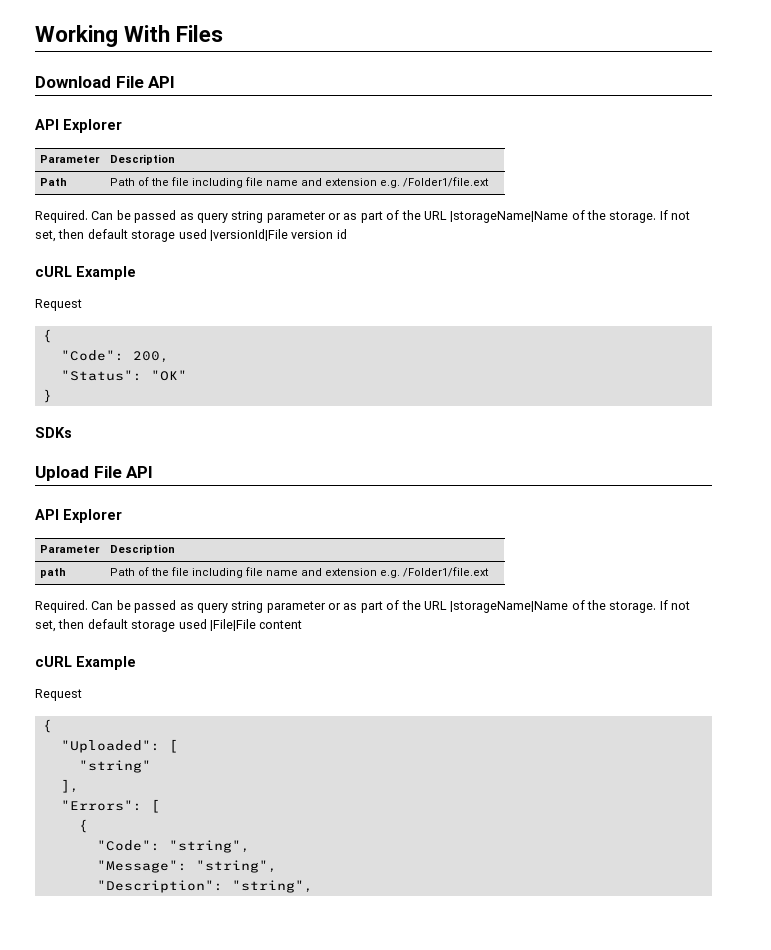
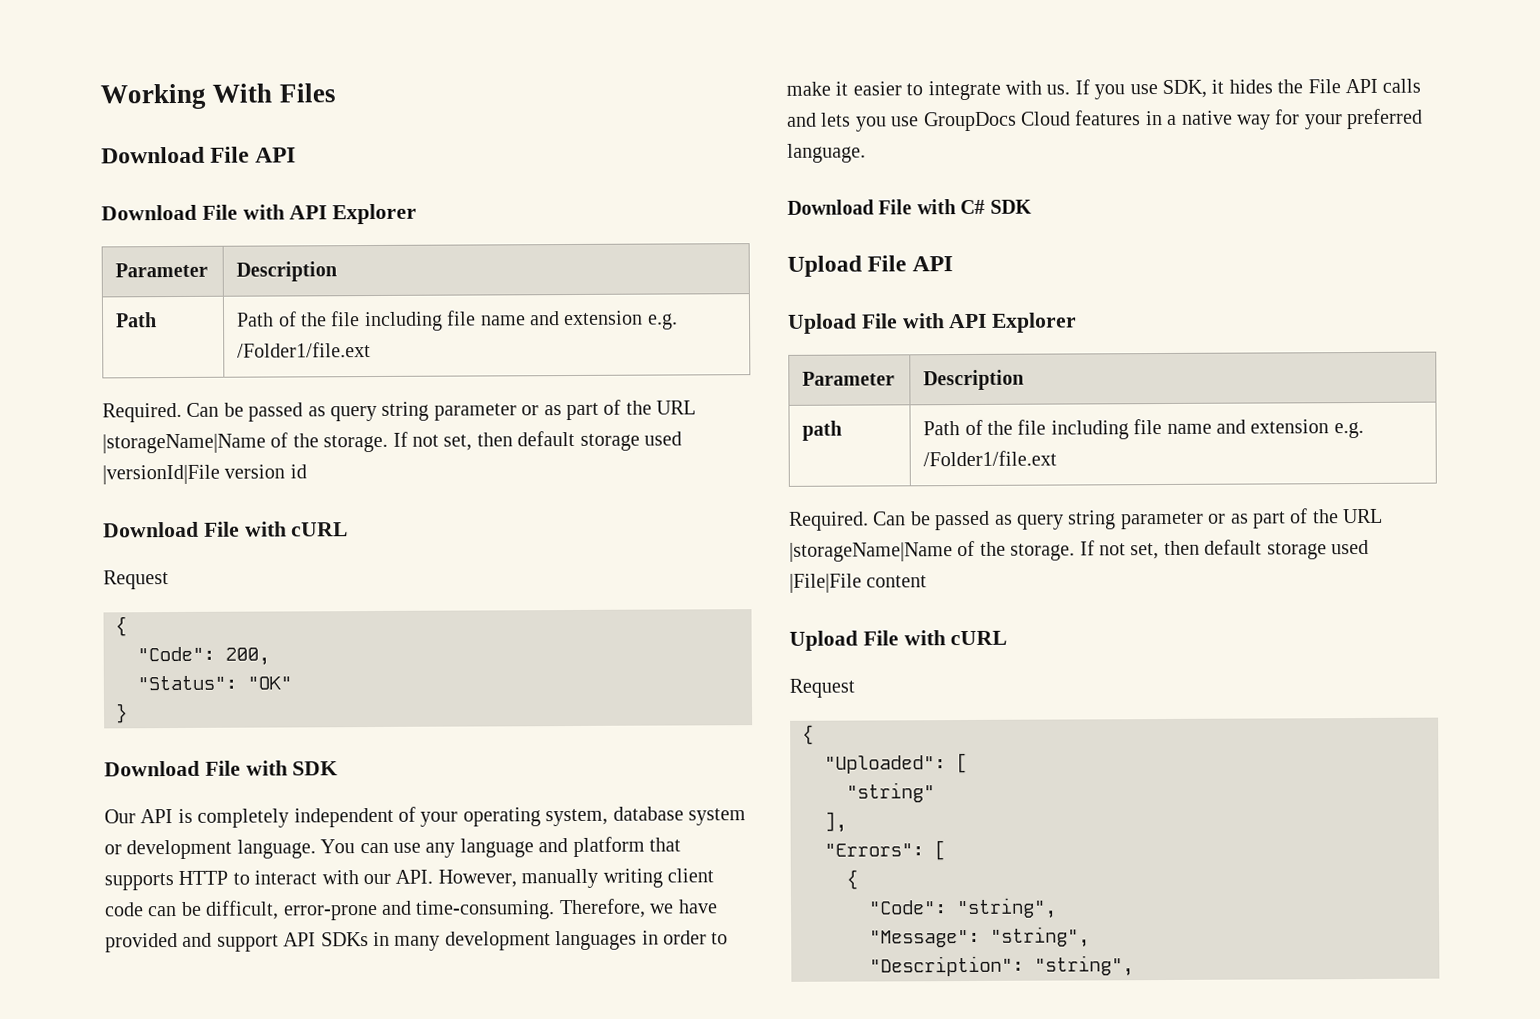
(176, 82) none -> [101,204,285,221] Download File with
[35,266,136,280] cURL Example -> [103,521,349,538] Download File with cURL
[35,427,72,438] SDKs -> [104,760,339,777] [104,806,746,828] [104,836,681,860] [104,868,714,891] [104,898,718,921] [105,930,729,953] [786,78,1422,101] [786,108,1424,132] [787,143,866,163] [787,199,1032,215] Download File with SDK // Our API is completely independent of your operating system, database system or development language. You can use any language and platform that supports HTTP to interact with our API. However, manually writing client code can be difficult, error-prone and time-consuming. Therefore, we have provided and support API SDKs in many development languages in order to make it easier to integrate with us. If you use SDK, it hides the File API calls and lets you use GroupDocs Cloud features in a native way for your preferred language. // Download File with C# SDK
(154, 472) none -> [788,313,945,334] Upload File with
[35,656,136,670] cURL Example -> [789,630,1008,651] Upload File with cURL

